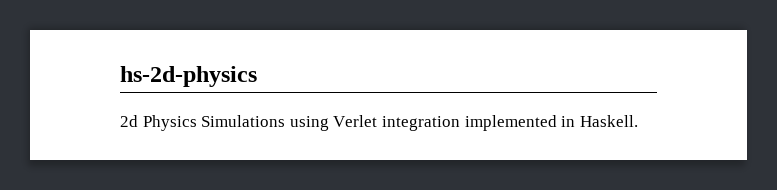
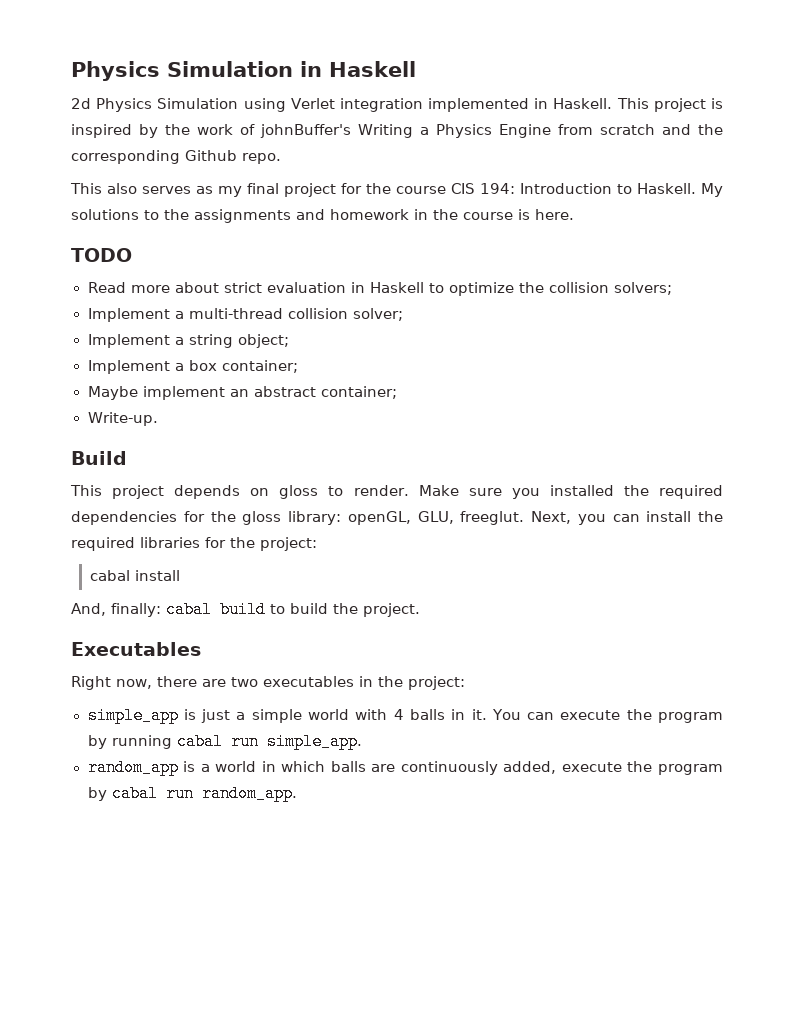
[120,66,257,87] hs-2d-physics -> [71,61,416,81] Physics Simulation in Haskell
[201,115,286,127] Simulations -> [157,98,239,109] Simulation
(638, 121) none -> [616,98,723,112] [71,124,723,138] [71,150,281,164] [70,183,723,197] [71,209,574,223] [71,248,132,262] [87,282,672,296] [87,308,403,322] [87,334,289,348] [87,360,298,374] [87,386,397,400] [87,412,158,426] [71,451,127,465] [70,485,723,499] [71,511,724,525] [71,537,317,551] [89,570,180,581] [71,601,420,618] [71,642,201,656] [71,676,465,690] [87,707,723,724] [87,733,362,750] [87,759,723,776] [87,785,297,802] This project is inspired by the work of johnBuffer's Writing a Physics Engine from scratch and the corresponding Github repo. // This also serves as my final project for the course CIS 194: Introduction to Haskell. My solutions to the assignments and homework in the course is here. // TODO // Read more about strict evaluation in Haskell to optimize the collision solvers; // Implement a multi-thread collision solver; // Implement a string object; // Implement a box container; // Maybe implement an abstract container; // Write-up. // Build // This project depends on gloss to render. Make sure you installed the required dependencies for the gloss library: openGL, GLU, freeglut. Next, you can install the required libraries for the project: // cabal install // And, finally: cabal build to build the project. // Executables // Right now, there are two executables in the project: // simple_app is just a simple world with 4 balls in it. You can execute the program by running cabal run simple_app. // random_app is a world in which balls are continuously added, execute the program by cabal run random_app.

